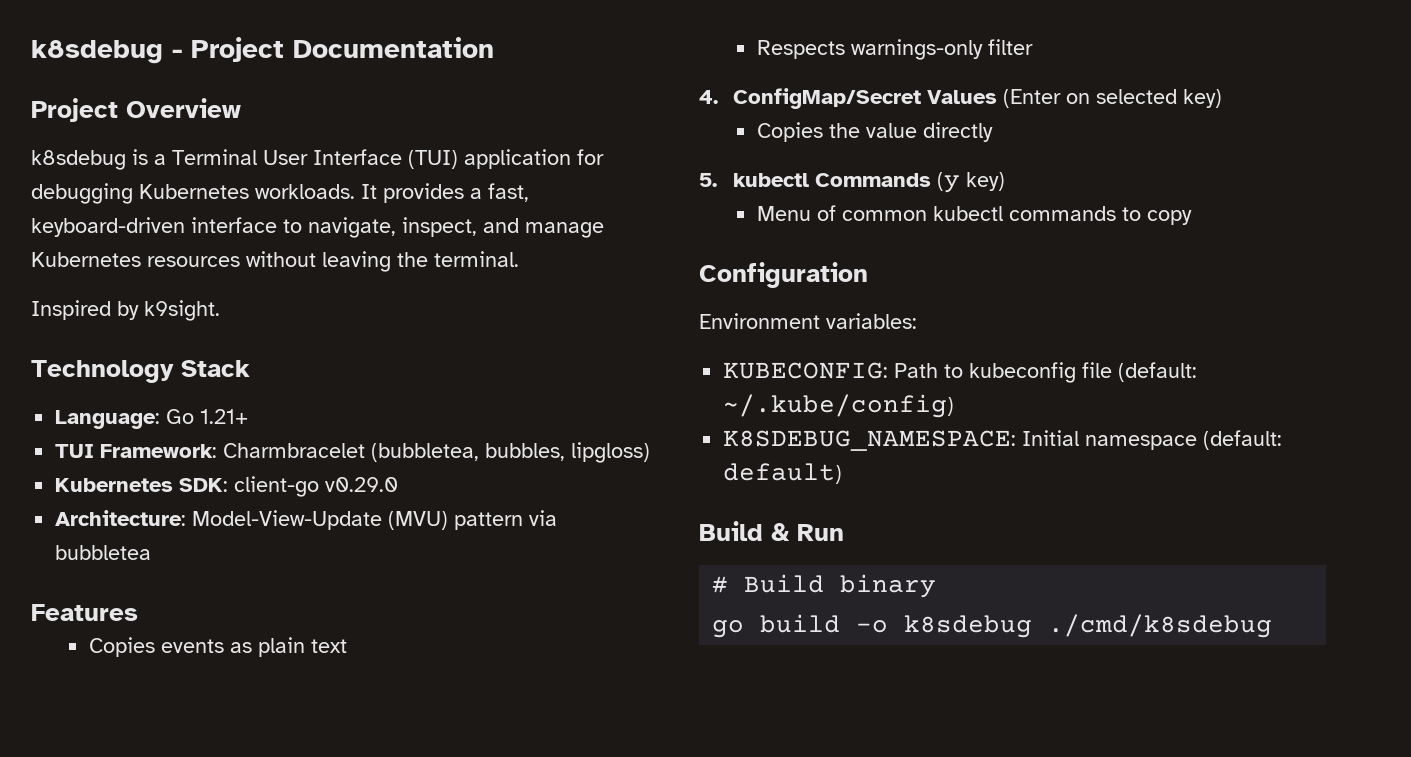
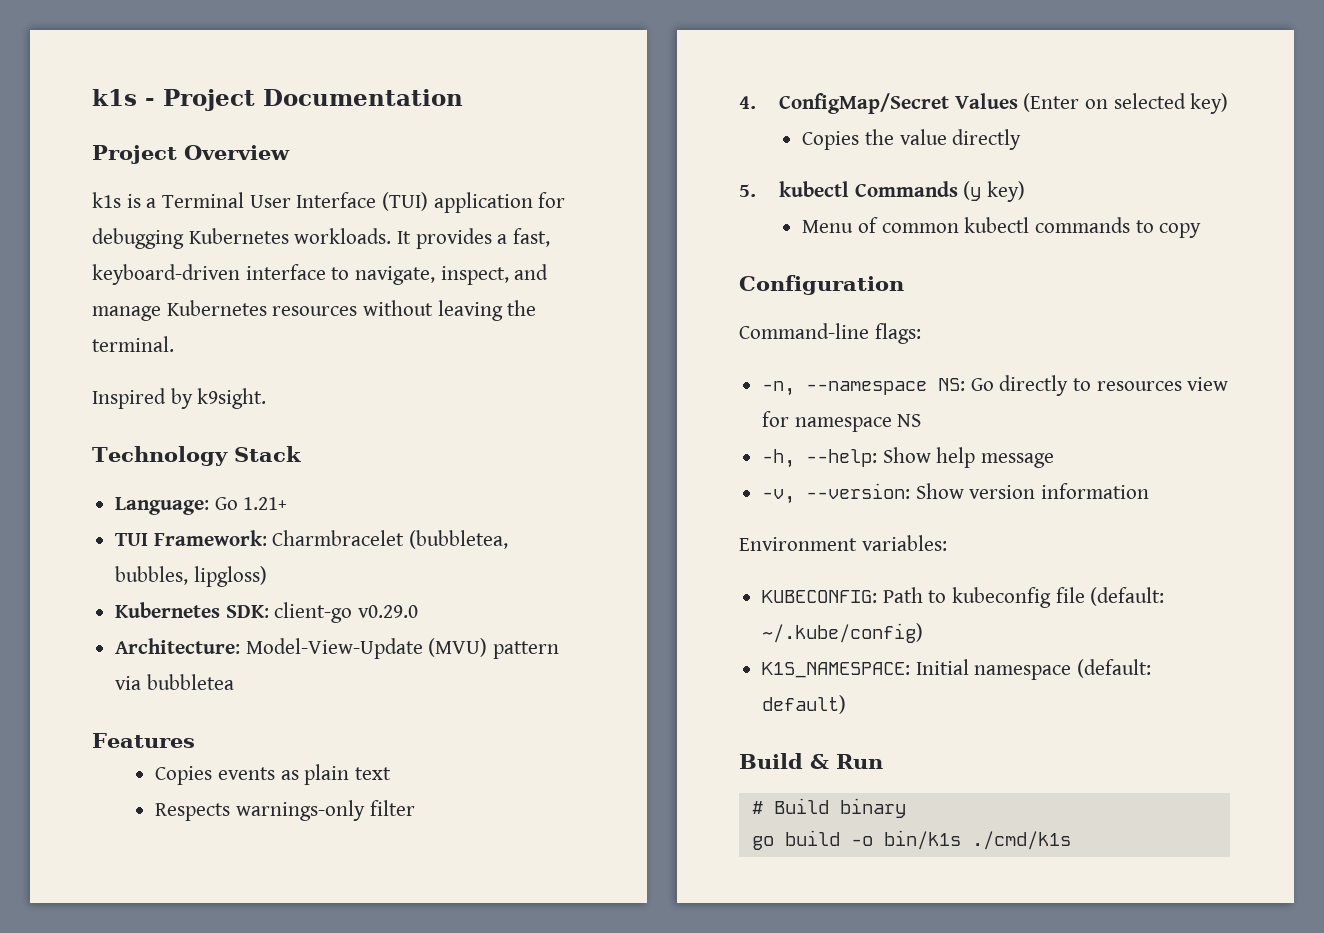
[31,40,163,64] k8sdebug -> [92,89,137,106] k1s
[31,150,126,170] k8sdebug -> [92,192,121,208] k1s
(868, 275) none -> [739,323,921,344] [762,375,1229,396] [762,411,922,432] [762,447,1055,468] [762,483,1150,504] // Command-line flags: // -n, --namespace NS: Go directly to resources view for namespace NS // -h, --help: Show help message // -v, --version: Show version information
[723,430,1017,451] K8SDEBUG_NAMESPACE: -> [762,662,911,678] K1S_NAMESPACE:
[904,614,1273,638] k8sdebug ./cmd/k8sdebug -> [883,830,1071,850] bin/k1s ./cmd/k1s

